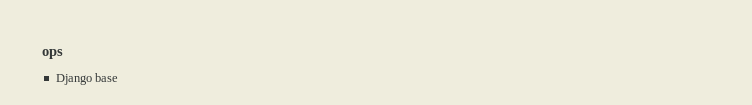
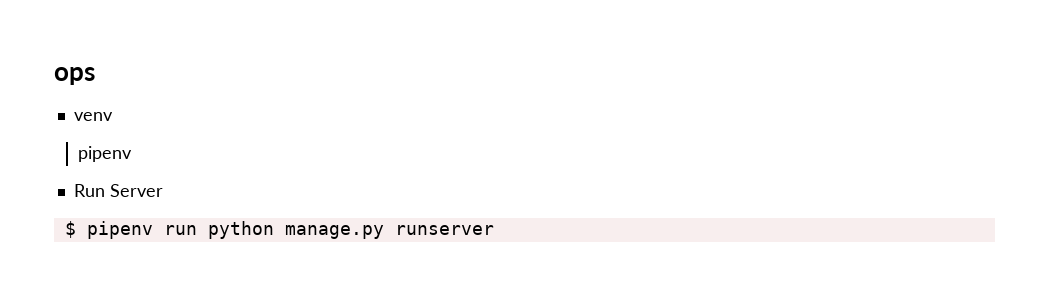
[55,73,119,85] Django base -> [73,112,113,121] [78,146,133,162] [73,184,163,197] [64,221,494,239] venv // pipenv // Run Server // $ pipenv run python manage.py runserver

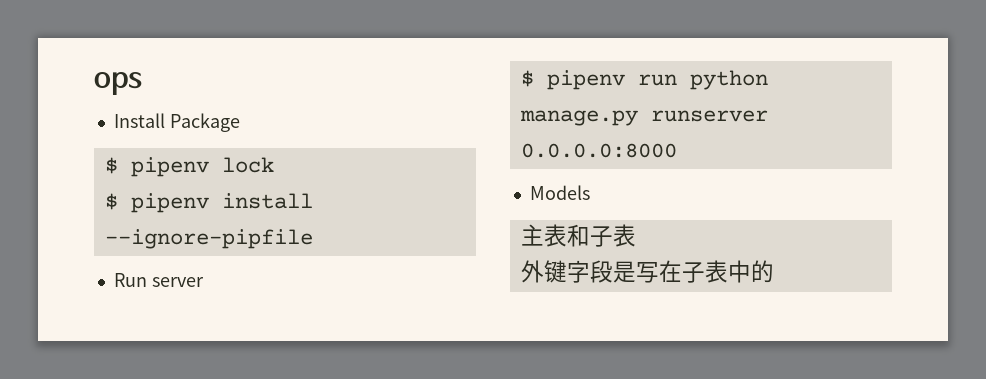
[73,112,113,121] [78,146,133,162] venv // pipenv -> [113,113,240,132] [104,157,274,177] [104,193,313,213] [104,229,313,249] Install Package // $ pipenv lock // $ pipenv install --ignore-pipfile
[109,184,163,197] Server -> [151,277,204,287] server
(494, 230) none -> [520,143,677,158] [529,185,590,200] [520,224,636,247] [520,260,774,283] 0.0.0.0:8000 // Models // 主表和子表 // 外键字段是写在子表中的

